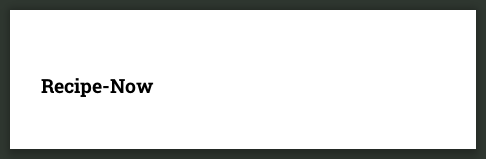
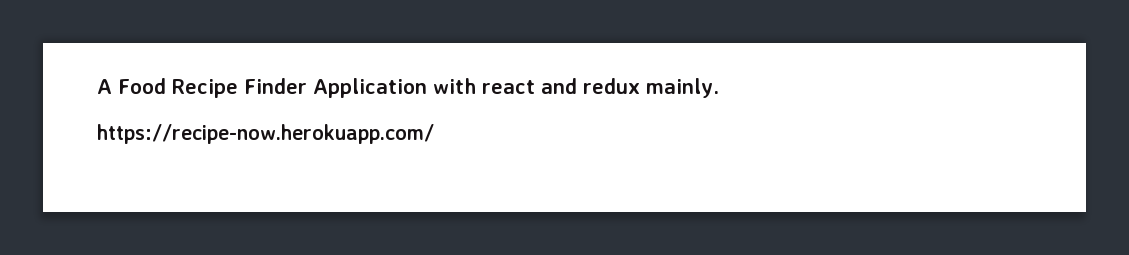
[41,78,154,97] Recipe-Now -> [97,78,719,98] [97,124,434,144] A Food Recipe Finder Application with react and redux mainly. // https://recipe-now.herokuapp.com/

